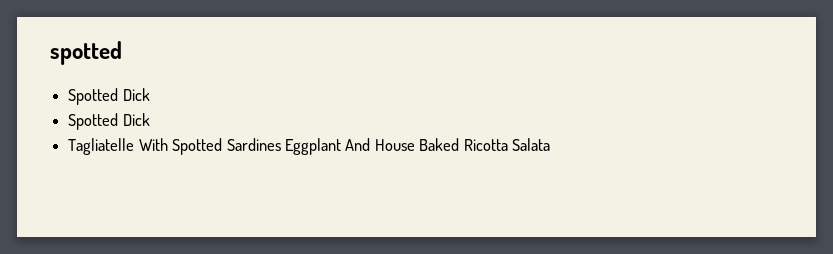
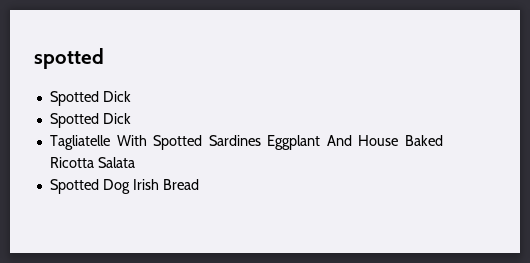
(551, 144) none -> [49,179,199,194] // Spotted Dog Irish Bread

